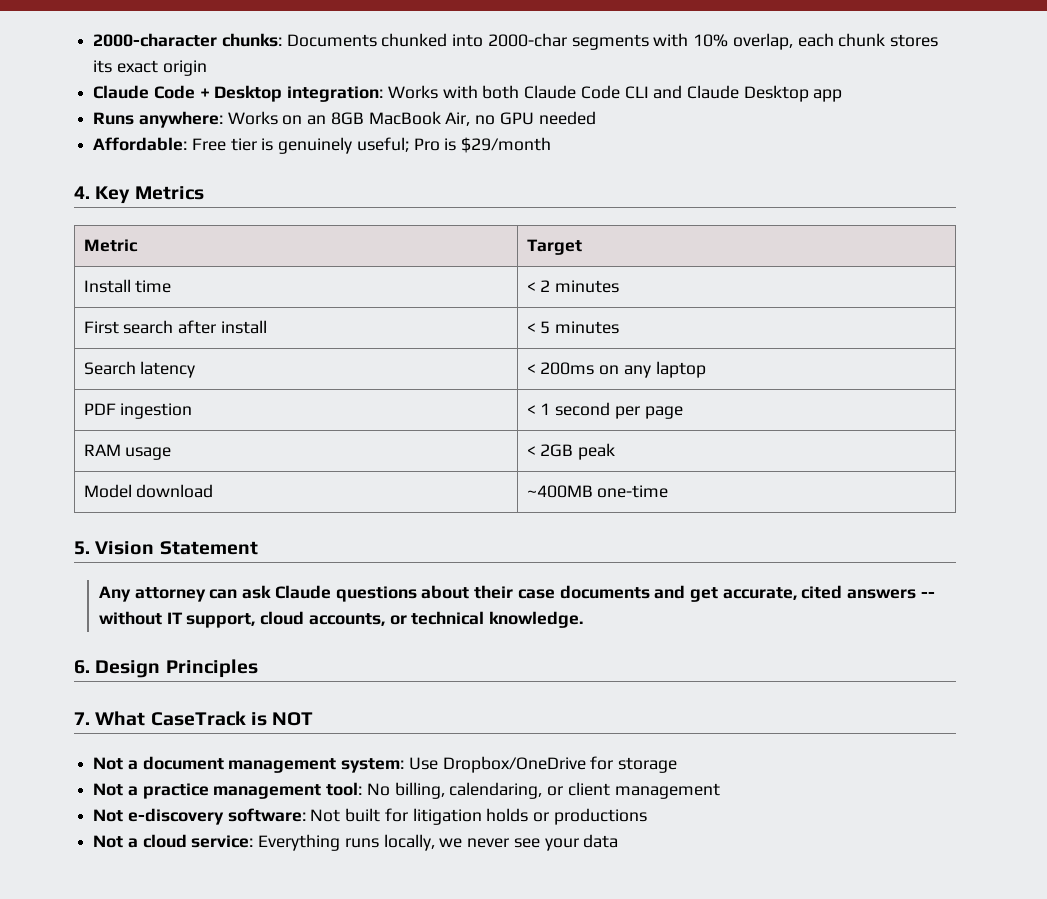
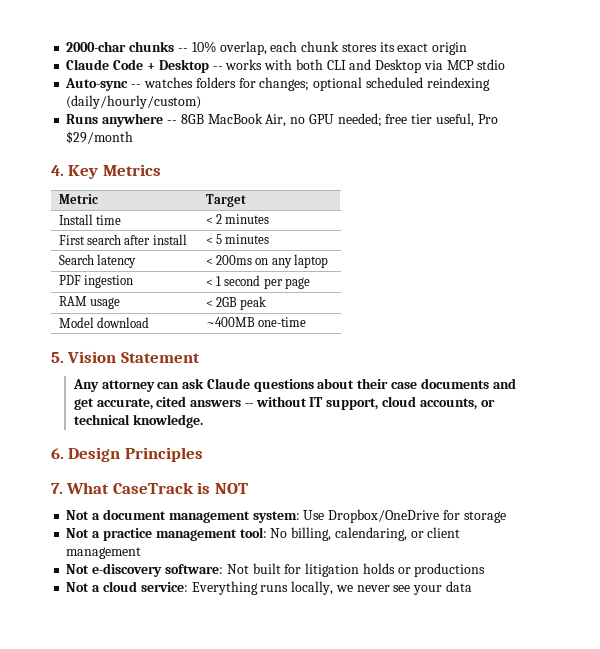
[93,33,689,50] 2000-character chunks: Documents chunked into 2000-char segments with -> [66,41,188,52] 2000-char chunks --
[287,85,843,102] [93,111,327,128] integration: Works with both Claude Code CLI and Claude Desktop app // Runs anywhere: Works on an -> [212,59,505,73] [65,77,490,91] [66,95,202,109] [66,113,177,127] -- works with both CLI and Desktop via MCP stdio // Auto-sync -- watches folders for changes; optional scheduled reindexing (daily/hourly/custom) // Runs anywhere --
[538,111,596,125] [93,137,457,154] needed // Affordable: Free tier is genuinely useful; Pro is -> [337,113,498,127] needed; free tier useful, Pro

